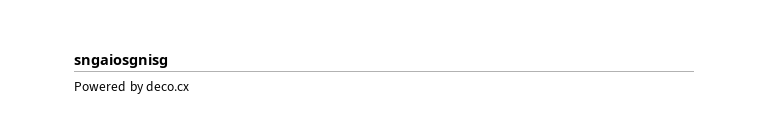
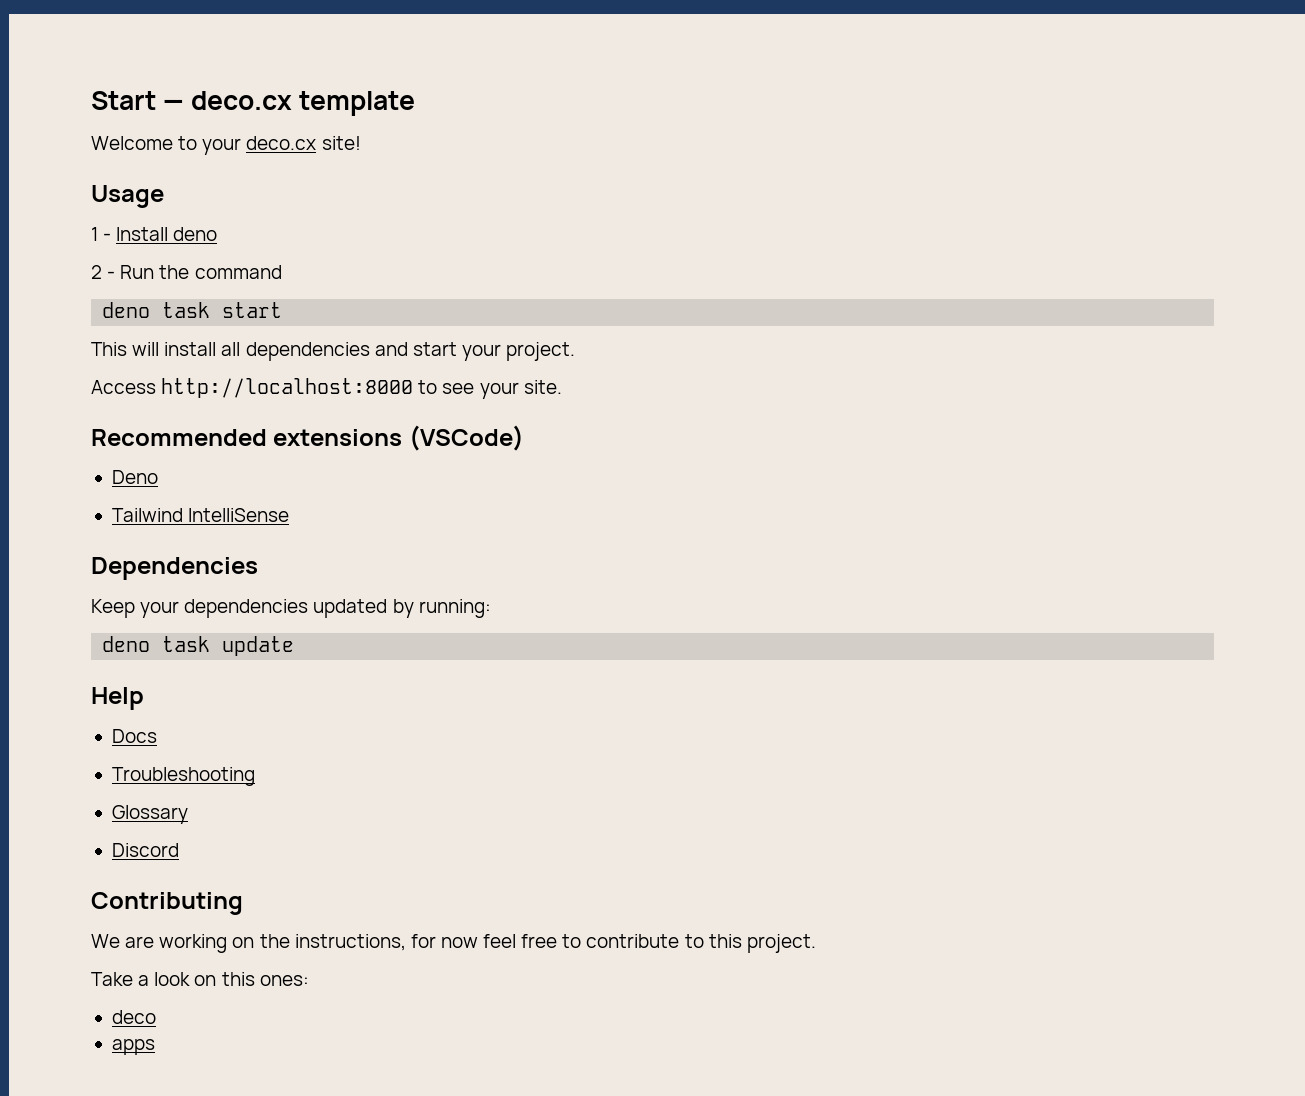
[74,54,168,68] [74,81,190,94] sngaiosgnisg // Powered by deco.cx -> [91,91,416,116] [91,136,361,155] [91,185,164,208] [91,227,218,241] [91,265,282,279] [102,302,283,318] [91,342,576,361] [91,378,562,399] [91,425,524,451] [111,470,158,484] [111,508,290,522] [91,557,258,580] [91,599,491,618] [102,636,295,656] [91,687,144,710] [111,729,157,743] [111,767,255,786] [111,805,188,824] [111,843,179,857] [91,892,243,915] [91,934,816,953] [91,972,309,986] [111,1010,156,1024] [111,1039,155,1055] Start — deco.cx template // Welcome to your deco.cx site! // Usage // 1 - Install deno // 2 - Run the command // deno task start // This will install all dependencies and start your project. // Access http://localhost:8000 to see your site. // Recommended extensions (VSCode) // Deno // Tailwind IntelliSense // Dependencies // Keep your dependencies updated by running: // deno task update // Help // Docs // Troubleshooting // Glossary // Discord // Contributing // We are working on the instructions, for now feel free to contribute to this project. // Take a look on this ones: // deco // apps

